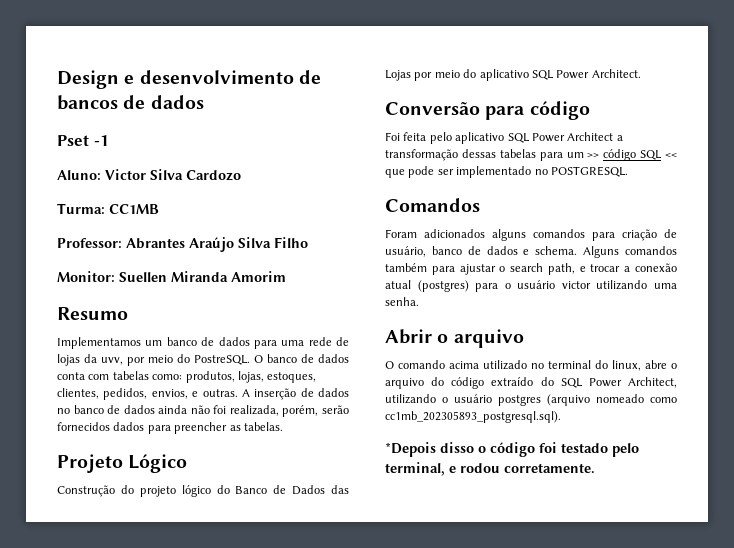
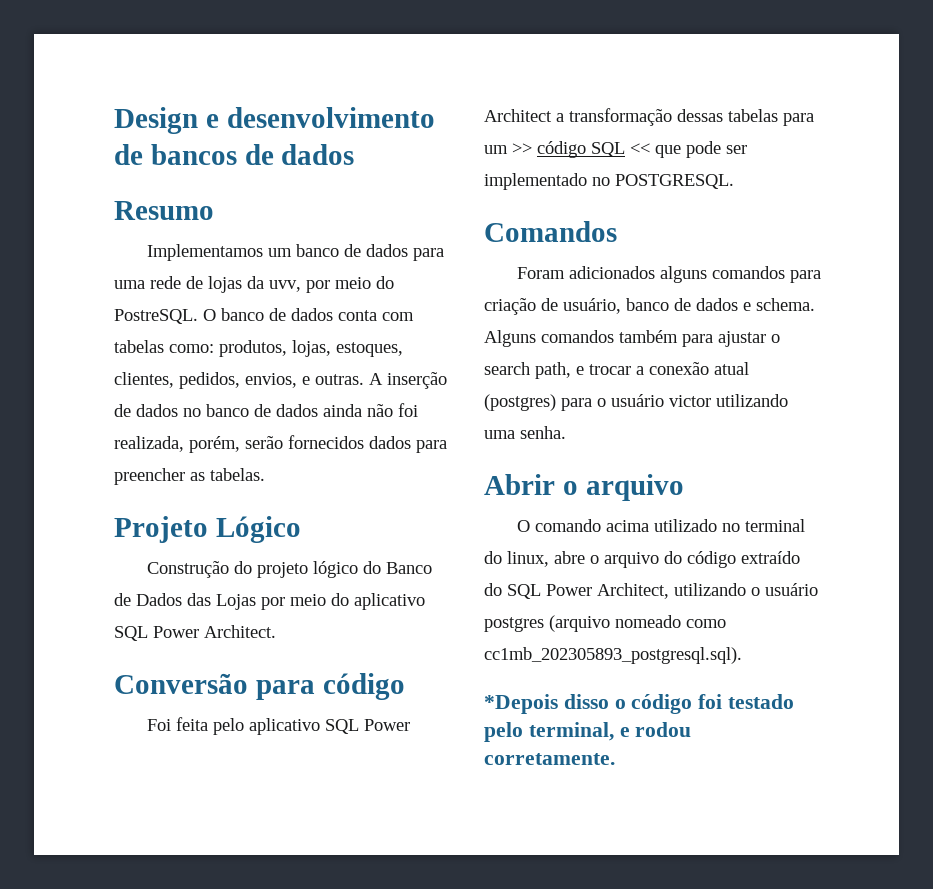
[57,135,109,146] [57,169,241,181] [57,203,159,214] [57,237,308,252] [57,271,286,282] // Pset -1 // Aluno: Victor Silva Cardozo // Turma: CC1MB // Professor: Abrantes Araújo Silva Filho // Monitor: Suellen Miranda Amorim -> (355, 154) none

